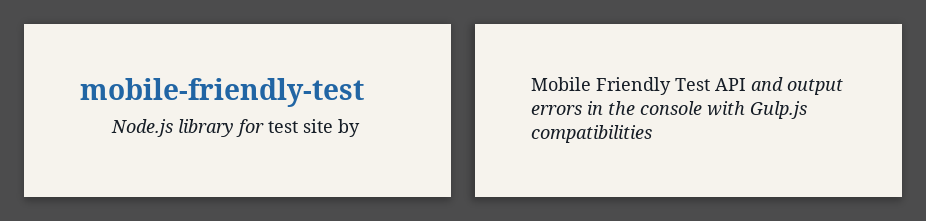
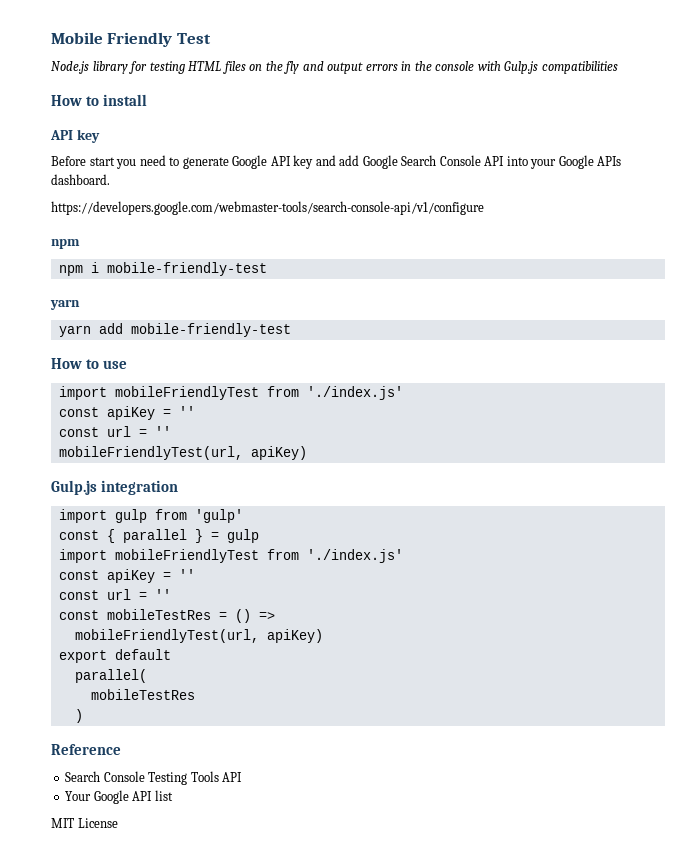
[80,78,364,107] mobile-friendly-test -> [51,32,211,47] Mobile Friendly Test
[268,119,361,137] [531,77,746,95] test site by Mobile Friendly Test API -> [149,61,300,74] testing HTML files on the fly
(652, 134) none -> [51,94,148,106] [50,129,100,143] [51,155,622,169] [51,174,110,185] [51,201,484,215] [51,239,80,249] [58,262,267,276] [50,299,80,310] [58,323,291,337] [51,358,128,369] [58,386,403,400] [58,406,195,420] [58,426,171,437] [58,446,307,460] [51,480,179,495] [58,509,243,523] [58,529,259,543] [58,549,403,563] [58,569,195,583] [58,589,171,600] [58,609,275,623] [74,629,323,643] [58,649,171,663] [74,669,147,683] [90,689,195,700] [74,709,83,723] [51,744,121,755] [65,771,243,785] [65,790,173,804] [51,818,118,828] // How to install // API key // Before start you need to generate Google API key and add Google Search Console API into your Google APIs dashboard. // https://developers.google.com/webmaster-tools/search-console-api/v1/configure // npm // npm i mobile-friendly-test // yarn // yarn add mobile-friendly-test // How to use // import mobileFriendlyTest from './index.js' // const apiKey = '' // const url = '' // mobileFriendlyTest(url, apiKey) // Gulp.js integration // import gulp from 'gulp' // const { parallel } = gulp // import mobileFriendlyTest from './index.js' // const apiKey = '' // const url = '' // const mobileTestRes = () => // mobileFriendlyTest(url, apiKey) // export default // parallel( // mobileTestRes // ) // Reference // Search Console Testing Tools API // Your Google API list // MIT License

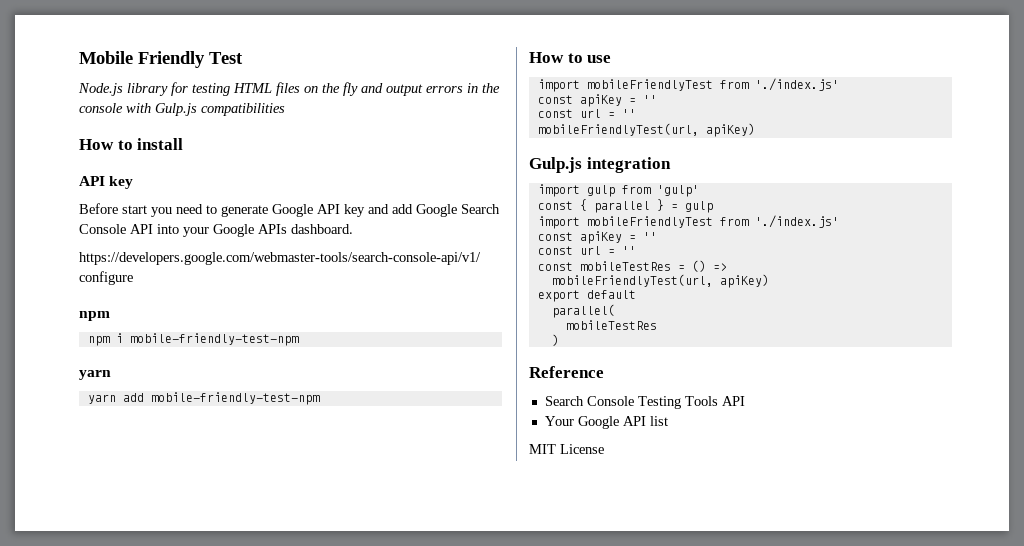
[106,262,267,276] mobile-friendly-test -> [129,333,299,346] mobile-friendly-test-npm
[130,323,291,337] mobile-friendly-test -> [150,392,320,405] mobile-friendly-test-npm

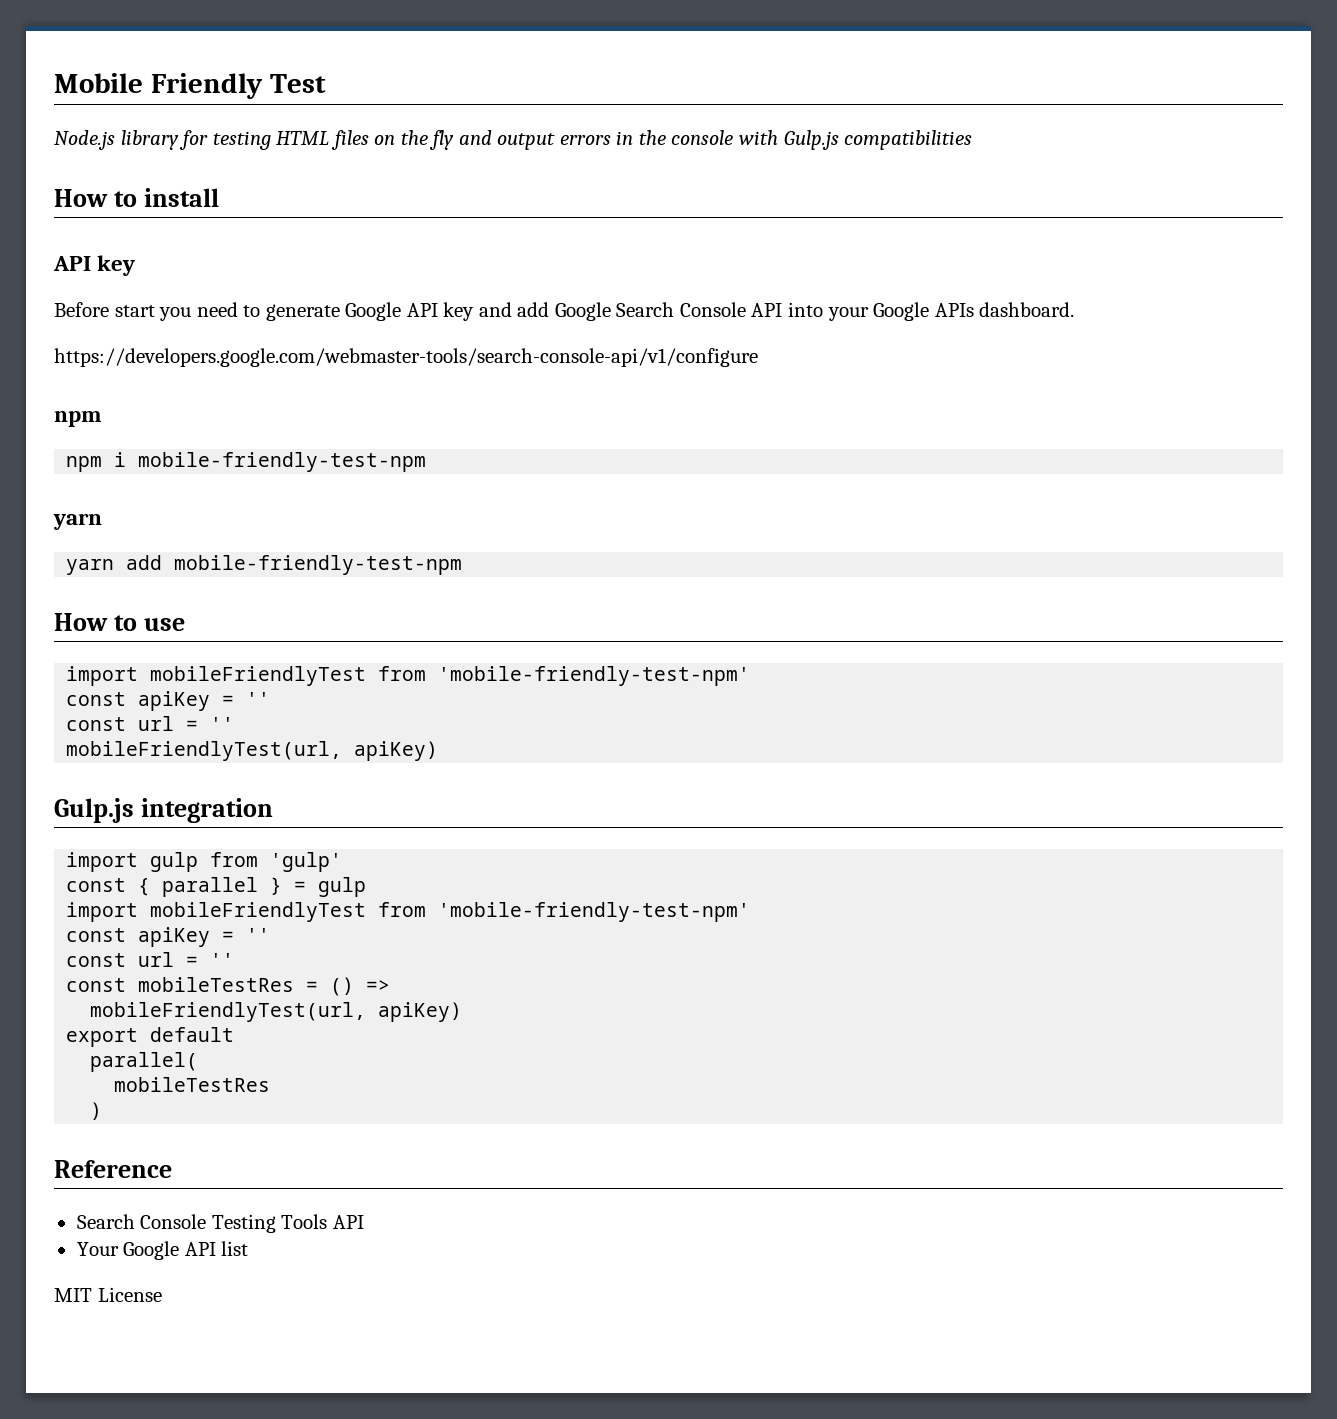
[754,78,839,91] './index.js' -> [438,666,751,686] 'mobile-friendly-test-npm'
[754,215,839,228] './index.js' -> [438,902,751,922] 'mobile-friendly-test-npm'

